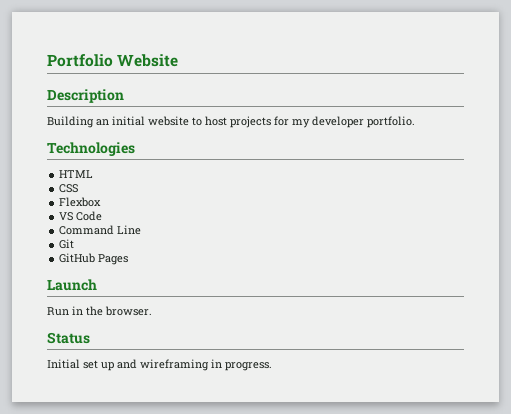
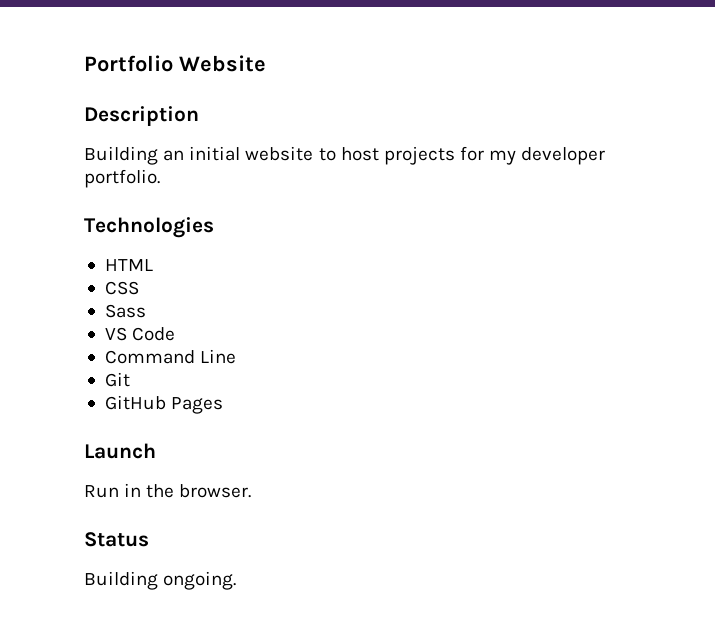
[59,197,102,207] Flexbox -> [104,304,146,318] Sass
[47,359,272,371] Initial set up and wireframing in progress. -> [84,571,237,590] Building ongoing.

